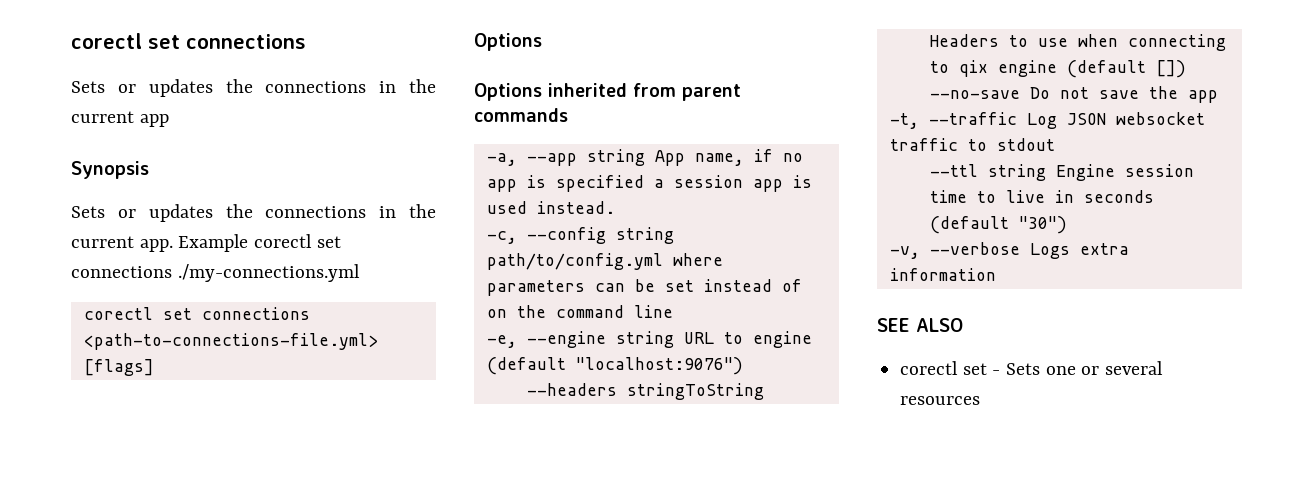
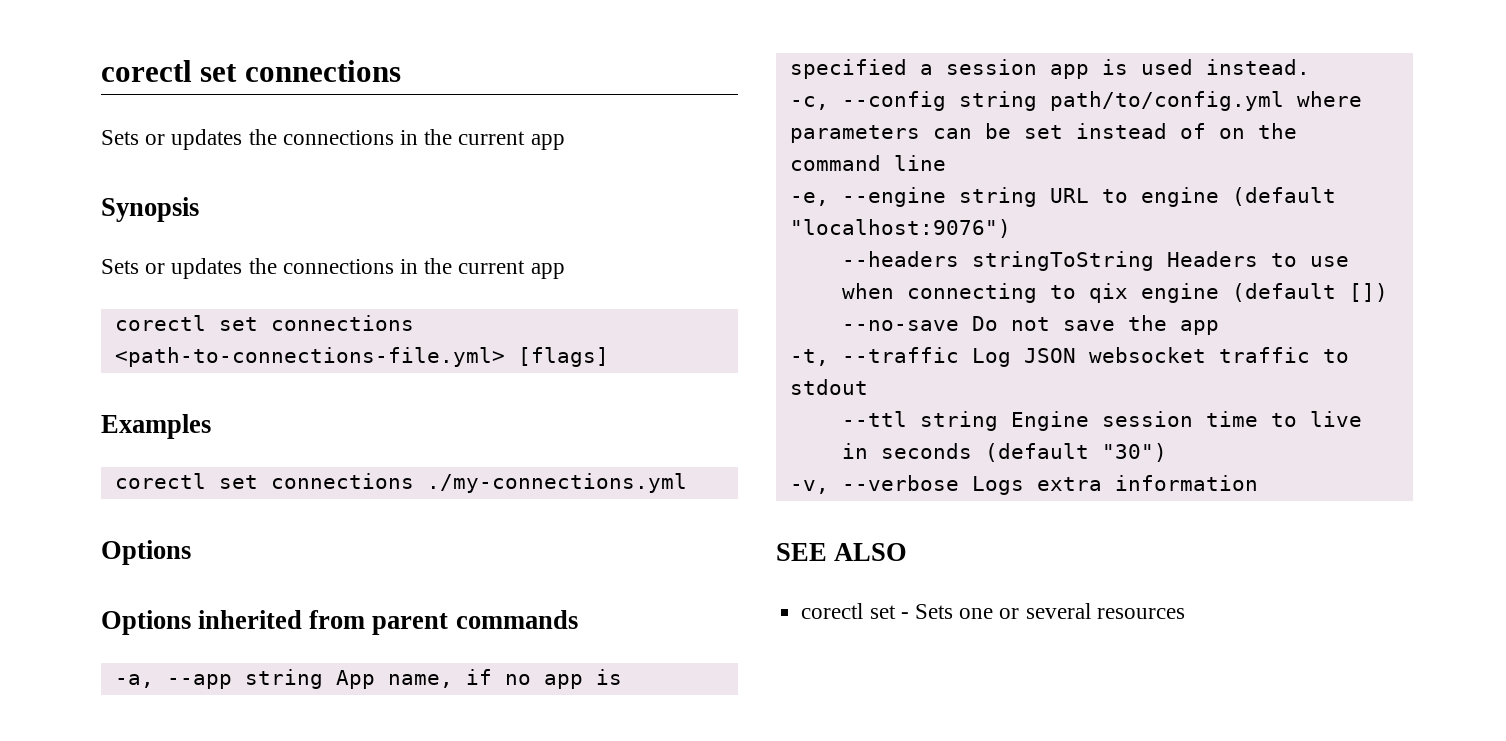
[139,234,341,252] [71,264,360,282] app. Example corectl set connections ./my-connections.yml -> [530,263,565,279] app
(154, 367) none -> [101,414,211,439] [114,473,687,493] // Examples // corectl set connections ./my-connections.yml

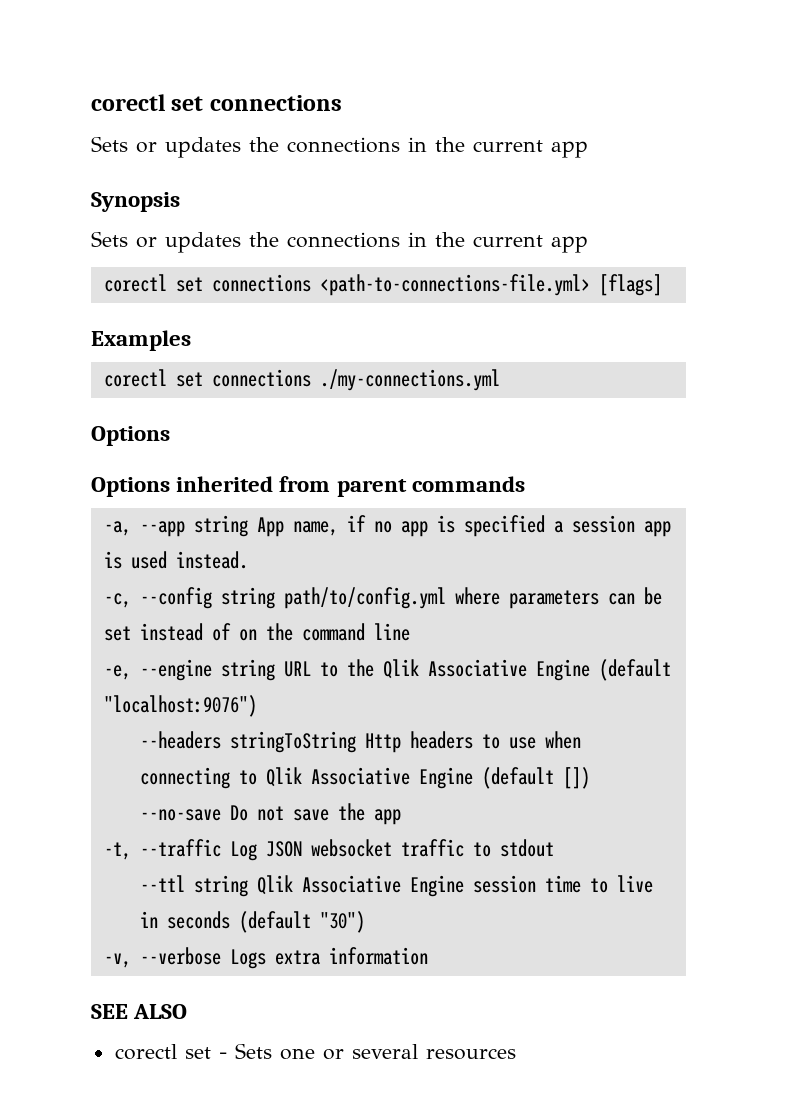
[1140,187,1219,207] engine -> [346,659,590,681] the Qlik Associative Engine
[1166,251,1258,267] Headers -> [364,731,473,753] Http headers
[1088,283,1219,303] qix engine -> [265,767,473,789] Qlik Associative Engine
(998, 421) none -> [256,875,401,895] Qlik Associative

